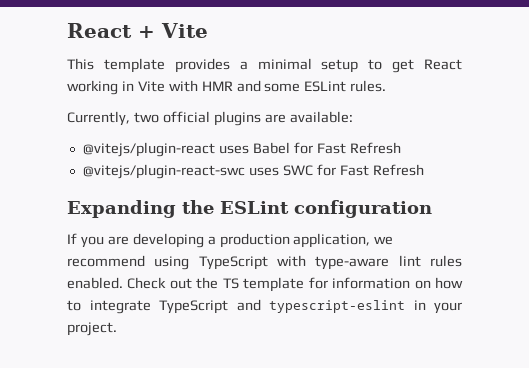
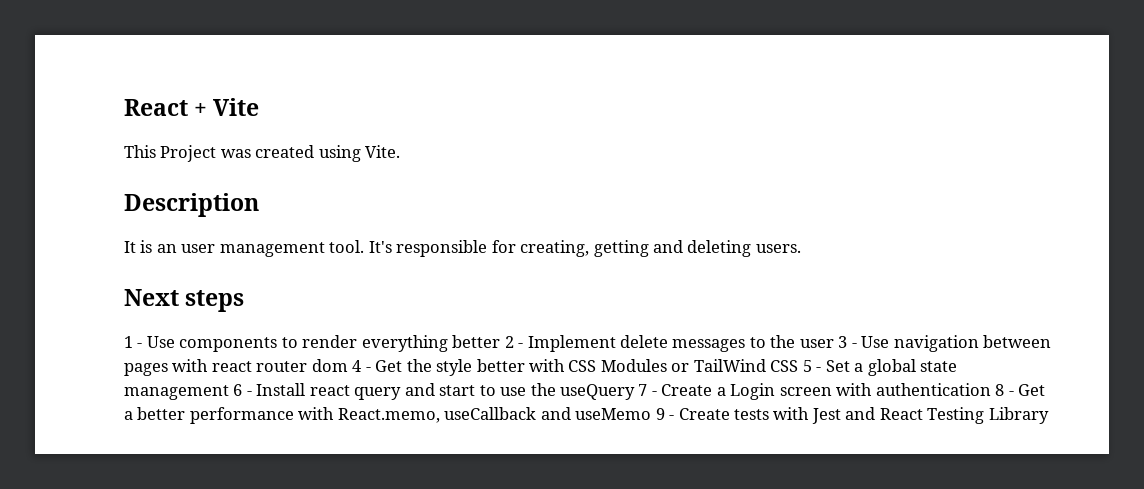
[103,58,462,73] [67,80,387,95] [67,111,353,126] [82,142,401,157] [82,164,424,179] [67,200,432,218] [67,233,394,248] [67,255,462,270] [67,277,464,292] [67,299,462,314] [67,322,117,336] template provides a minimal setup to get React working in Vite with HMR and some ESLint rules. // Currently, two official plugins are available: // @vitejs/plugin-react uses Babel for Fast Refresh // @vitejs/plugin-react-swc uses SWC for Fast Refresh // Expanding the ESLint configuration // If you are developing a production application, we recommend using TypeScript with type-aware lint rules enabled. Check out the TS template for information on how to integrate TypeScript and typescript-eslint in your project. -> [160,145,401,162] [124,193,259,217] [124,240,801,257] [124,289,245,312] [124,335,1052,352] [124,359,958,376] [124,383,1046,400] [124,407,1049,424] Project was created using Vite. // Description // It is an user management tool. It's responsible for creating, getting and deleting users. // Next steps // 1 - Use components to render everything better 2 - Implement delete messages to the user 3 - Use navigation between pages with react router dom 4 - Get the style better with CSS Modules or TailWind CSS 5 - Set a global state management 6 - Install react query and start to use the useQuery 7 - Create a Login screen with authentication 8 - Get a better performance with React.memo, useCallback and useMemo 9 - Create tests with Jest and React Testing Library

